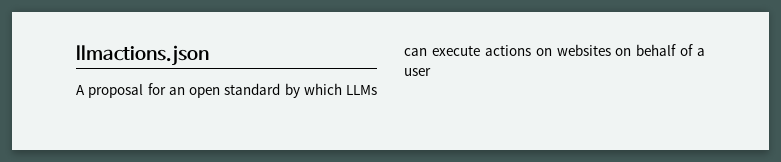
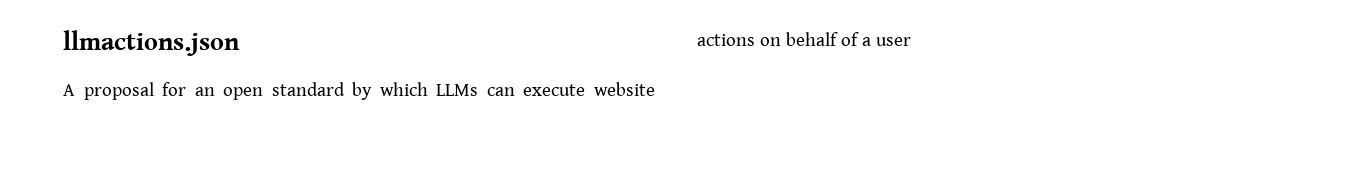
(480, 50) none -> [594,82,655,96] website
[556,44,632,56] websites on -> (781, 41) none

